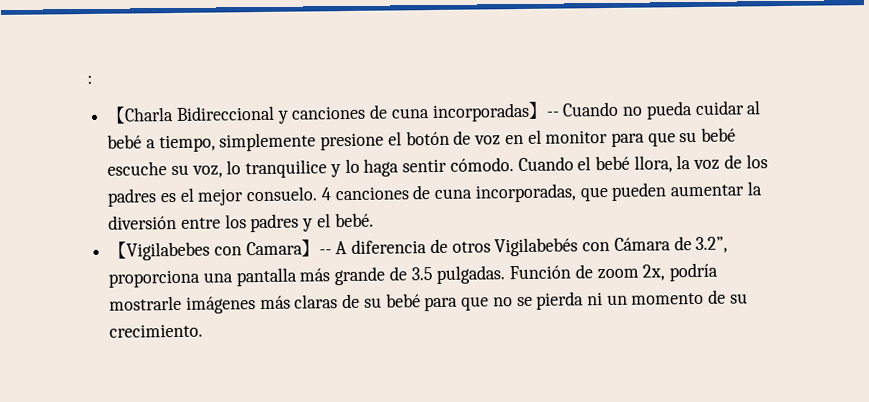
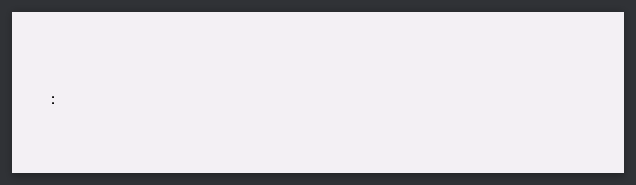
[106,100,762,124] [107,127,737,153] [107,154,768,179] [107,181,762,207] [108,212,374,233] [108,236,729,261] [108,262,718,288] [109,289,748,314] [109,323,204,338] // 【Charla Bidireccional y canciones de cuna incorporadas】-- Cuando no pueda cuidar al bebé a tiempo, simplemente presione el botón de voz en el monitor para que su bebé escuche su voz, lo tranquilice y lo haga sentir cómodo. Cuando el bebé llora, la voz de los padres es el mejor consuelo. 4 canciones de cuna incorporadas, que pueden aumentar la diversión entre los padres y el bebé. // 【Vigilabebes con Camara】-- A diferencia de otros Vigilabebés con Cámara de 3.2”, proporciona una pantalla más grande de 3.5 pulgadas. Función de zoom 2x, podría mostrarle imágenes más claras de su bebé para que no se pierda ni un momento de su crecimiento. -> (55, 100) none

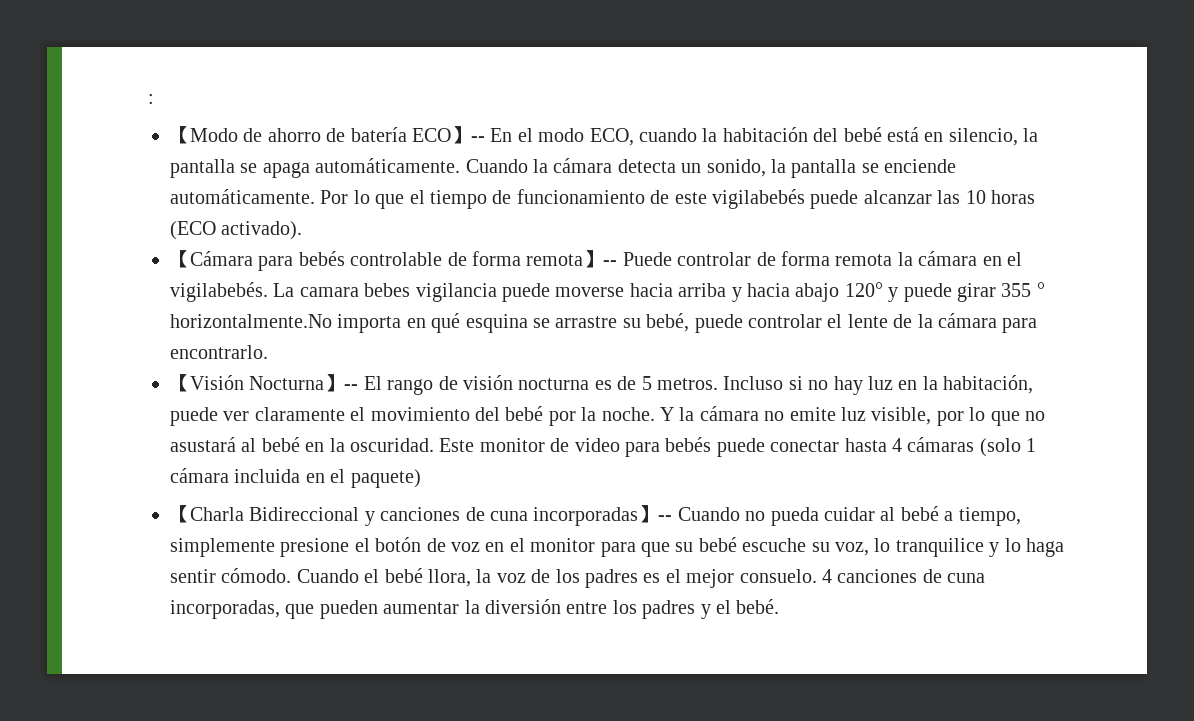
(55, 100) none -> [170,126,1039,146] [170,158,957,178] [170,189,1035,209] [170,221,303,240] [170,250,1022,271] [170,282,1045,302] [170,313,1038,333] [170,345,268,359] [170,374,1034,395] [170,406,1045,426] [170,437,1037,457] [170,468,421,488] [170,505,1021,526] [170,537,1064,557] [170,568,986,588] [170,599,780,619] // 【Modo de ahorro de batería ECO】-- En el modo ECO, cuando la habitación del bebé está en silencio, la pantalla se apaga automáticamente. Cuando la cámara detecta un sonido, la pantalla se enciende automáticamente. Por lo que el tiempo de funcionamiento de este vigilabebés puede alcanzar las 10 horas (ECO activado). // 【Cámara para bebés controlable de forma remota】-- Puede controlar de forma remota la cámara en el vigilabebés. La camara bebes vigilancia puede moverse hacia arriba y hacia abajo 120° y puede girar 355 ° horizontalmente.No importa en qué esquina se arrastre su bebé, puede controlar el lente de la cámara para encontrarlo. // 【Visión Nocturna】-- El rango de visión nocturna es de 5 metros. Incluso si no hay luz en la habitación, puede ver claramente el movimiento del bebé por la noche. Y la cámara no emite luz visible, por lo que no asustará al bebé en la oscuridad. Este monitor de video para bebés puede conectar hasta 4 cámaras (solo 1 cámara incluida en el paquete) // 【Charla Bidireccional y canciones de cuna incorporadas】-- Cuando no pueda cuidar al bebé a tiempo, simplemente presione el botón de voz en el monitor para que su bebé escuche su voz, lo tranquilice y lo haga sentir cómodo. Cuando el bebé llora, la voz de los padres es el mejor consuelo. 4 canciones de cuna incorporadas, que pueden aumentar la diversión entre los padres y el bebé.

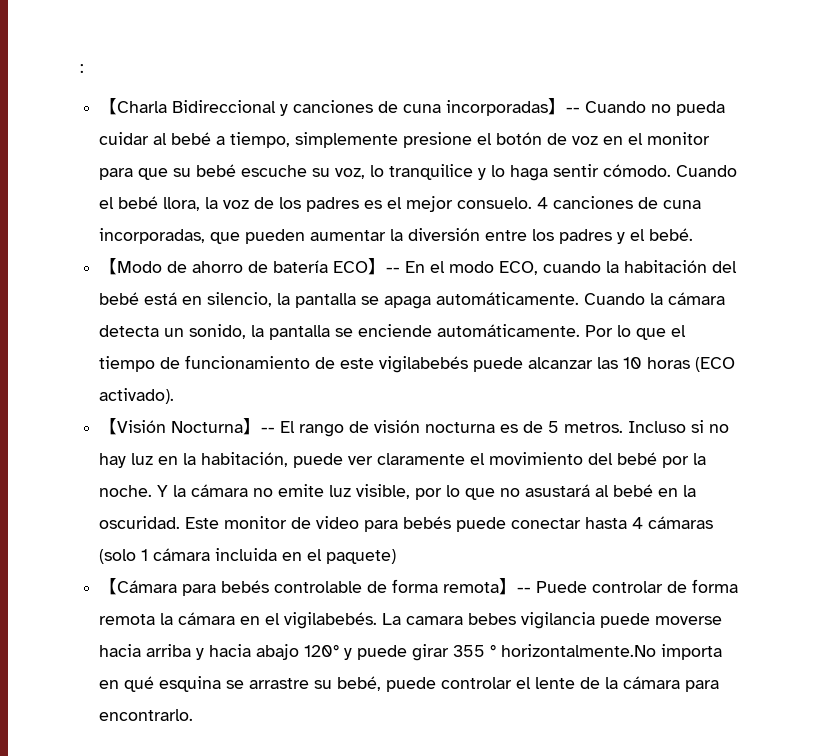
[170,126,1039,146] [170,158,957,178] [170,189,1035,209] [170,221,303,240] [170,250,1022,271] [170,282,1045,302] [170,313,1038,333] [170,345,268,359] [170,374,1034,395] [170,406,1045,426] [170,437,1037,457] [170,468,421,488] // 【Modo de ahorro de batería ECO】-- En el modo ECO, cuando la habitación del bebé está en silencio, la pantalla se apaga automáticamente. Cuando la cámara detecta un sonido, la pantalla se enciende automáticamente. Por lo que el tiempo de funcionamiento de este vigilabebés puede alcanzar las 10 horas (ECO activado). // 【Cámara para bebés controlable de forma remota】-- Puede controlar de forma remota la cámara en el vigilabebés. La camara bebes vigilancia puede moverse hacia arriba y hacia abajo 120° y puede girar 355 ° horizontalmente.No importa en qué esquina se arrastre su bebé, puede controlar el lente de la cámara para encontrarlo. // 【Visión Nocturna】-- El rango de visión nocturna es de 5 metros. Incluso si no hay luz en la habitación, puede ver claramente el movimiento del bebé por la noche. Y la cámara no emite luz visible, por lo que no asustará al bebé en la oscuridad. Este monitor de video para bebés puede conectar hasta 4 cámaras (solo 1 cámara incluida en el paquete) -> (84, 68) none
(780, 606) none -> [99,258,738,275] [99,292,726,309] [99,324,687,340] [99,355,736,373] [99,388,175,404] [99,418,730,437] [99,452,707,468] [99,484,697,500] [99,516,714,532] [99,548,397,564] [99,578,739,596] [99,612,723,629] [99,644,723,661] [99,676,720,692] [99,709,194,721] // 【Modo de ahorro de batería ECO】-- En el modo ECO, cuando la habitación del bebé está en silencio, la pantalla se apaga automáticamente. Cuando la cámara detecta un sonido, la pantalla se enciende automáticamente. Por lo que el tiempo de funcionamiento de este vigilabebés puede alcanzar las 10 horas (ECO activado). // 【Visión Nocturna】-- El rango de visión nocturna es de 5 metros. Incluso si no hay luz en la habitación, puede ver claramente el movimiento del bebé por la noche. Y la cámara no emite luz visible, por lo que no asustará al bebé en la oscuridad. Este monitor de video para bebés puede conectar hasta 4 cámaras (solo 1 cámara incluida en el paquete) // 【Cámara para bebés controlable de forma remota】-- Puede controlar de forma remota la cámara en el vigilabebés. La camara bebes vigilancia puede moverse hacia arriba y hacia abajo 120° y puede girar 355 ° horizontalmente.No importa en qué esquina se arrastre su bebé, puede controlar el lente de la cámara para encontrarlo.

